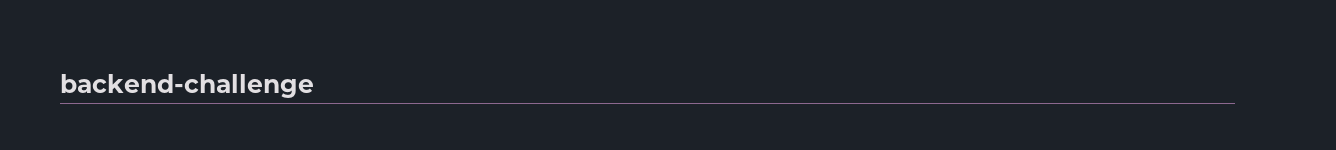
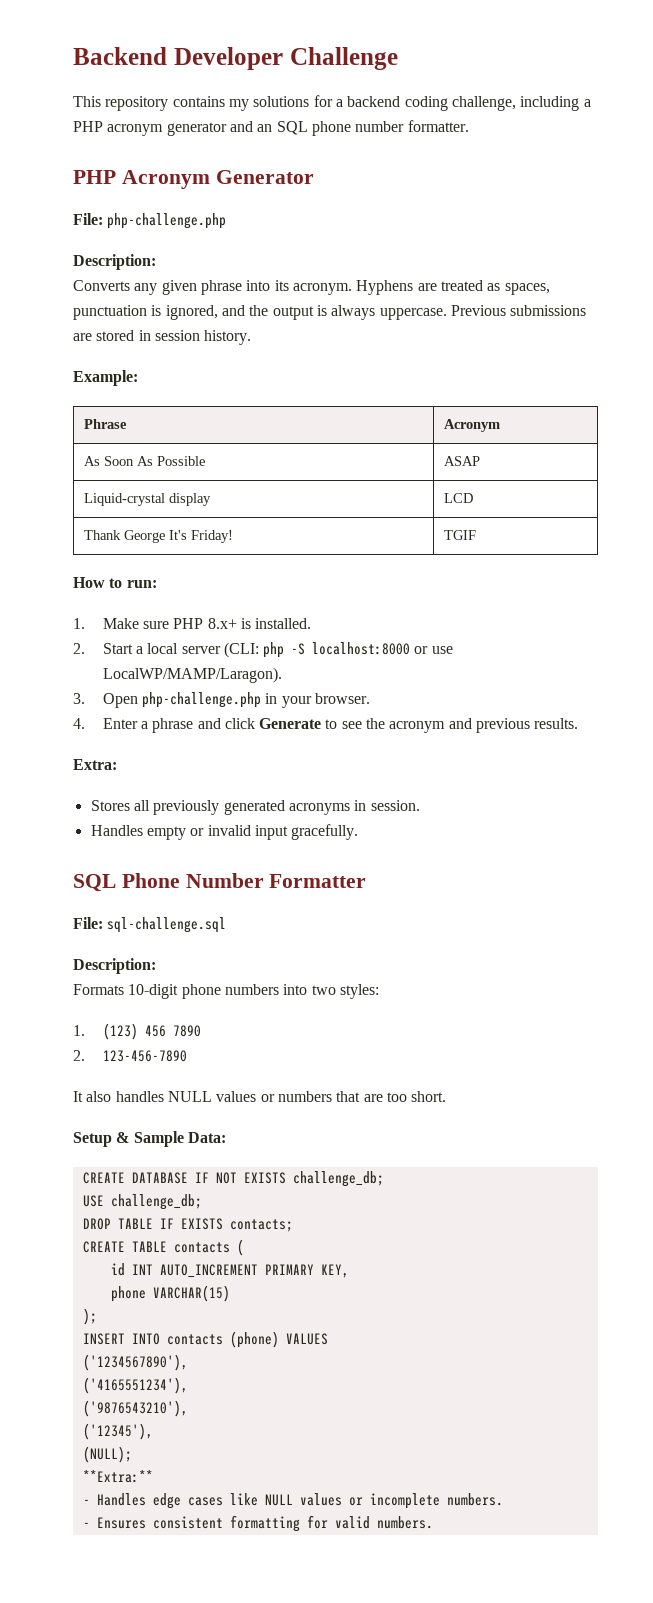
[60,74,314,98] backend-challenge -> [73,47,398,70] [73,95,591,111] [73,120,469,136] [73,170,314,189] [73,213,227,229] [73,254,156,270] [73,280,550,295] [73,305,587,320] [73,330,252,345] [73,370,138,386] [84,419,128,429] [444,419,501,432] [84,456,206,466] [444,456,481,466] [84,493,212,506] [444,493,474,503] [84,530,234,543] [444,530,477,540] [73,577,157,588] [73,618,312,629] [73,642,453,658] [102,667,282,683] [73,692,370,708] [73,718,579,733] [73,759,117,770] [90,800,420,815] [90,824,359,840] [73,873,367,892] [73,917,227,933] [73,958,156,974] [73,984,379,999] [73,1023,201,1040] [73,1050,187,1062] [73,1091,447,1102] [73,1131,226,1147] [82,1171,384,1187] [82,1194,202,1210] [82,1218,293,1232] [82,1239,244,1256] [110,1263,349,1278] [110,1285,230,1302] [82,1308,97,1325] [82,1331,328,1348] [82,1354,188,1371] [82,1377,188,1394] [82,1400,188,1417] [82,1423,153,1440] [82,1446,132,1463] [82,1470,153,1483] [82,1493,503,1509] [82,1515,433,1532] Backend Developer Challenge // This repository contains my solutions for a backend coding challenge, including a PHP acronym generator and an SQL phone number formatter. // PHP Acronym Generator // File: php-challenge.php // Description: // Converts any given phrase into its acronym. Hyphens are treated as spaces, punctuation is ignored, and the output is always uppercase. Previous submissions are stored in session history. // Example: // Phrase | Acronym // As Soon As Possible | ASAP // Liquid-crystal display | LCD // Thank George It's Friday! | TGIF // How to run: // 1. Make sure PHP 8.x+ is installed. // 2. Start a local server (CLI: php -S localhost:8000 or use LocalWP/MAMP/Laragon). // 3. Open php-challenge.php in your browser. // 4. Enter a phrase and click Generate to see the acronym and previous results. // Extra: // Stores all previously generated acronyms in session. // Handles empty or invalid input gracefully. // SQL Phone Number Formatter // File: sql-challenge.sql // Description: // Formats 10-digit phone numbers into two styles: // 1. (123) 456 7890 // 2. 123-456-7890 // It also handles NULL values or numbers that are too short. // Setup & Sample Data: // CREATE DATABASE IF NOT EXISTS challenge_db; // USE challenge_db; // DROP TABLE IF EXISTS contacts; // CREATE TABLE contacts ( // id INT AUTO_INCREMENT PRIMARY KEY, // phone VARCHAR(15) // ); // INSERT INTO contacts (phone) VALUES // ('1234567890'), // ('4165551234'), // ('9876543210'), // ('12345'), // (NULL); // **Extra:** // - Handles edge cases like NULL values or incomplete numbers. // - Ensures consistent formatting for valid numbers.

